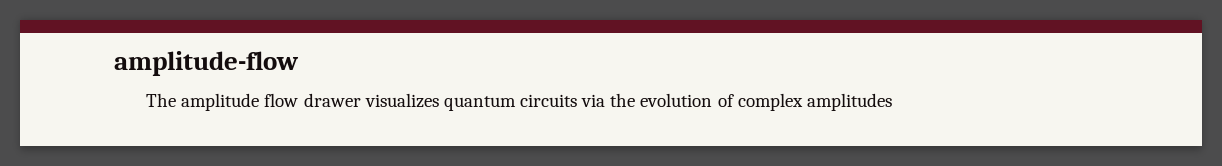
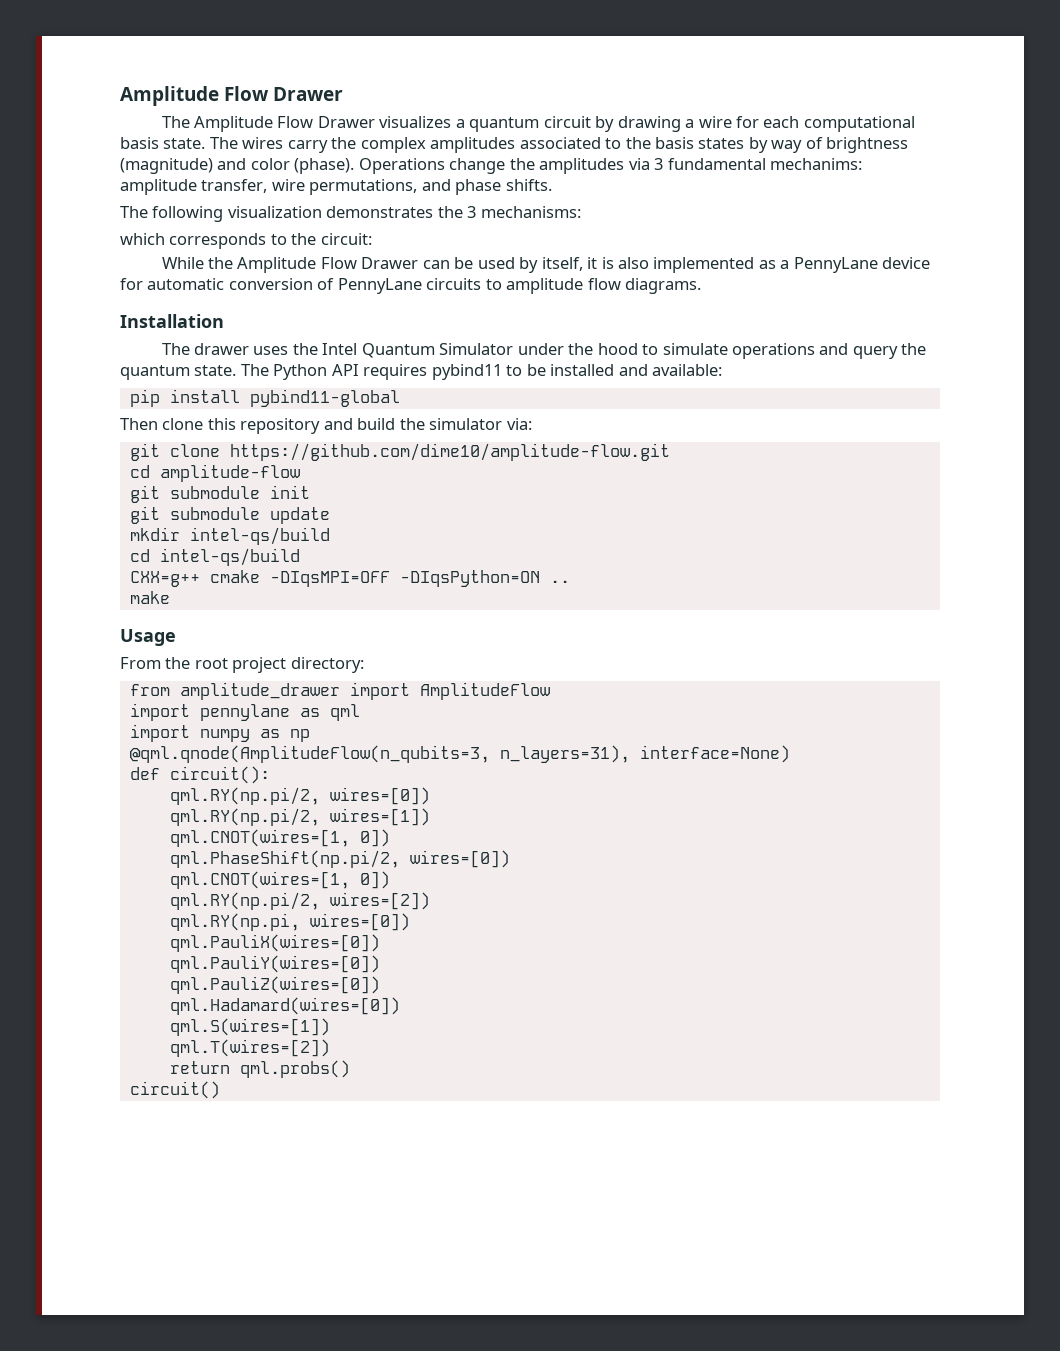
[114,51,299,76] [146,93,892,111] amplitude-flow // The amplitude flow drawer visualizes quantum circuits via the evolution of complex amplitudes -> [120,86,344,106] [161,116,915,132] [120,137,909,153] [120,158,863,174] [120,179,552,195] [120,206,581,222] [120,233,372,249] [161,257,931,273] [120,278,702,294] [120,314,224,328] [161,343,927,359] [120,364,723,380] [129,389,400,407] [120,418,532,434] [129,443,670,461] [129,464,300,482] [129,485,310,503] [129,506,330,524] [129,527,330,545] [129,548,300,566] [129,570,570,587] [129,591,170,604] [120,629,176,646] [120,657,364,673] [129,682,550,700] [129,703,360,721] [129,724,310,742] [129,745,790,763] [129,766,270,784] [169,787,430,805] [169,808,430,826] [169,829,390,847] [169,850,510,868] [169,871,390,889] [169,892,430,910] [169,913,410,931] [169,934,380,952] [169,955,380,973] [169,976,380,994] [169,997,400,1015] [169,1018,330,1036] [169,1039,330,1057] [169,1060,350,1078] [129,1081,220,1099] Amplitude Flow Drawer // The Amplitude Flow Drawer visualizes a quantum circuit by drawing a wire for each computational basis state. The wires carry the complex amplitudes associated to the basis states by way of brightness (magnitude) and color (phase). Operations change the amplitudes via 3 fundamental mechanims: amplitude transfer, wire permutations, and phase shifts. // The following visualization demonstrates the 3 mechanisms: // which corresponds to the circuit: // While the Amplitude Flow Drawer can be used by itself, it is also implemented as a PennyLane device for automatic conversion of PennyLane circuits to amplitude flow diagrams. // Installation // The drawer uses the Intel Quantum Simulator under the hood to simulate operations and query the quantum state. The Python API requires pybind11 to be installed and available: // pip install pybind11-global // Then clone this repository and build the simulator via: // git clone https://github.com/dime10/amplitude-flow.git // cd amplitude-flow // git submodule init // git submodule update // mkdir intel-qs/build // cd intel-qs/build // CXX=g++ cmake -DIqsMPI=OFF -DIqsPython=ON .. // make // Usage // From the root project directory: // from amplitude_drawer import AmplitudeFlow // import pennylane as qml // import numpy as np // @qml.qnode(AmplitudeFlow(n_qubits=3, n_layers=31), interface=None) // def circuit(): // qml.RY(np.pi/2, wires=[0]) // qml.RY(np.pi/2, wires=[1]) // qml.CNOT(wires=[1, 0]) // qml.PhaseShift(np.pi/2, wires=[0]) // qml.CNOT(wires=[1, 0]) // qml.RY(np.pi/2, wires=[2]) // qml.RY(np.pi, wires=[0]) // qml.PauliX(wires=[0]) // qml.PauliY(wires=[0]) // qml.PauliZ(wires=[0]) // qml.Hadamard(wires=[0]) // qml.S(wires=[1]) // qml.T(wires=[2]) // return qml.probs() // circuit()

